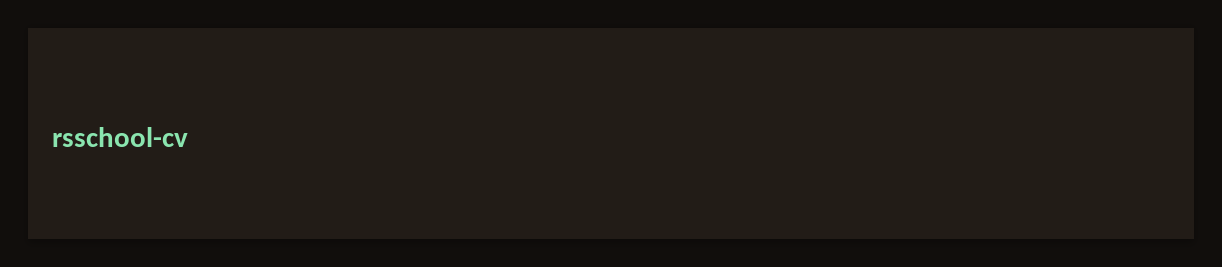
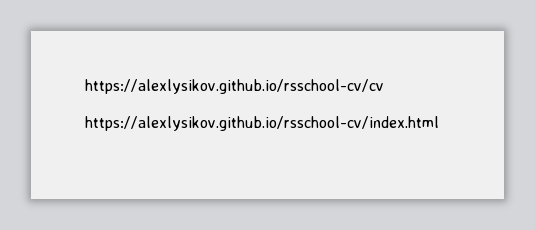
[52,127,188,147] rsschool-cv -> [85,79,384,94] [85,116,439,131] https://alexlysikov.github.io/rsschool-cv/cv // https://alexlysikov.github.io/rsschool-cv/index.html

